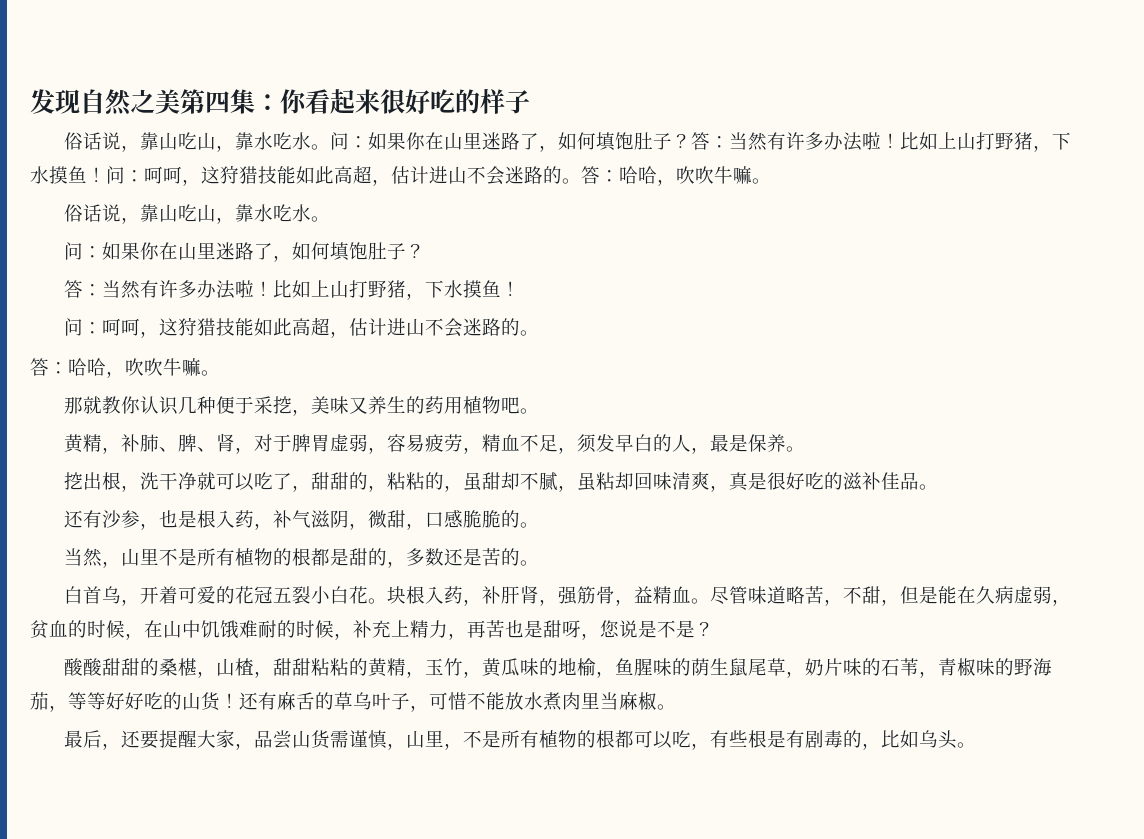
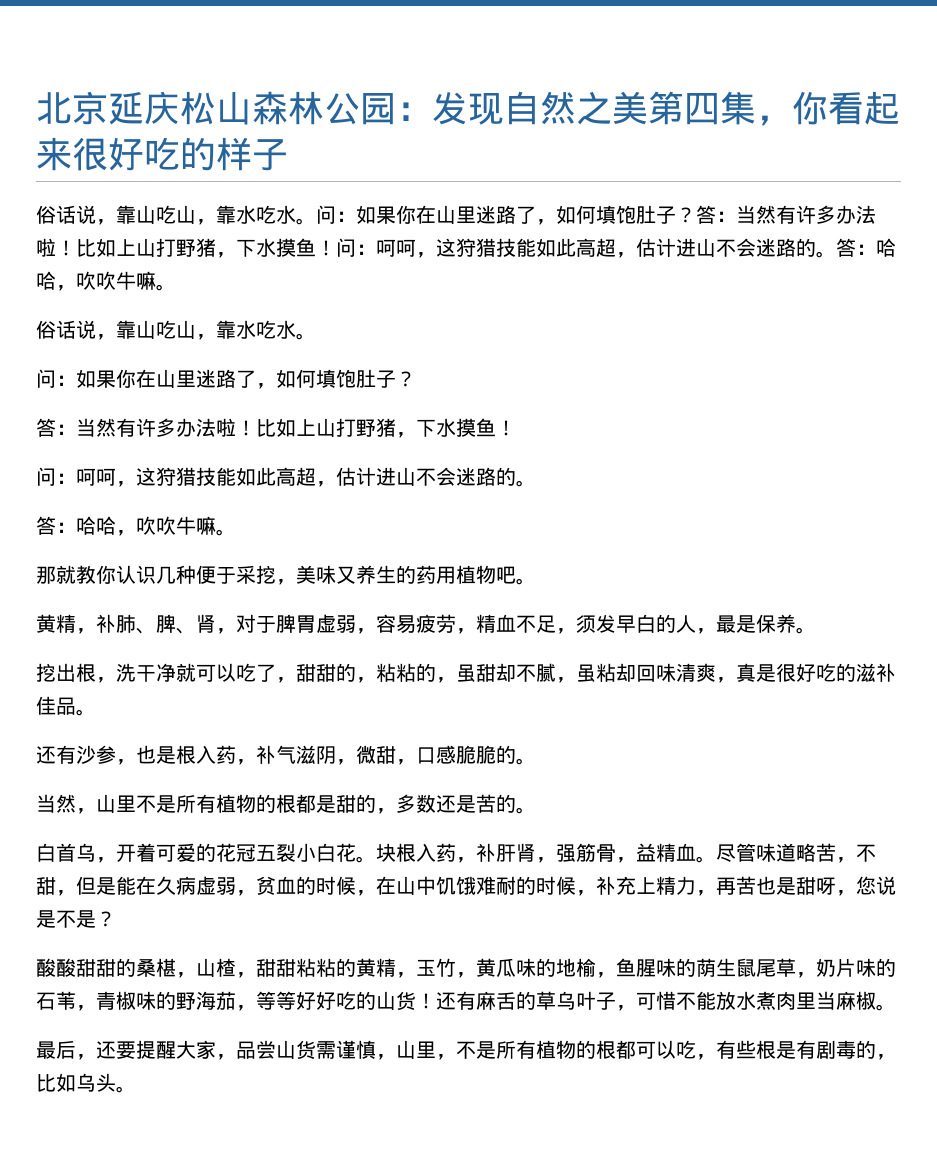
(30, 101) none -> [36,91,432,125] 北京延庆松山森林公园：
[255,94,280,111] ： -> [756,115,792,126] ，

